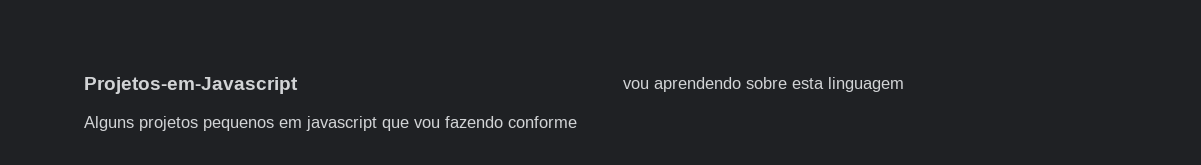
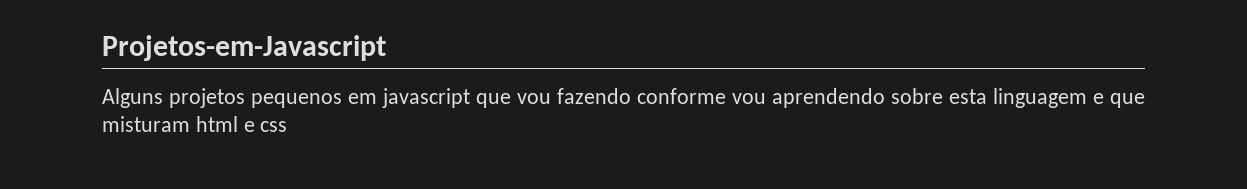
(904, 84) none -> [1093,93,1145,108] [102,116,288,132] e que misturam html e css

